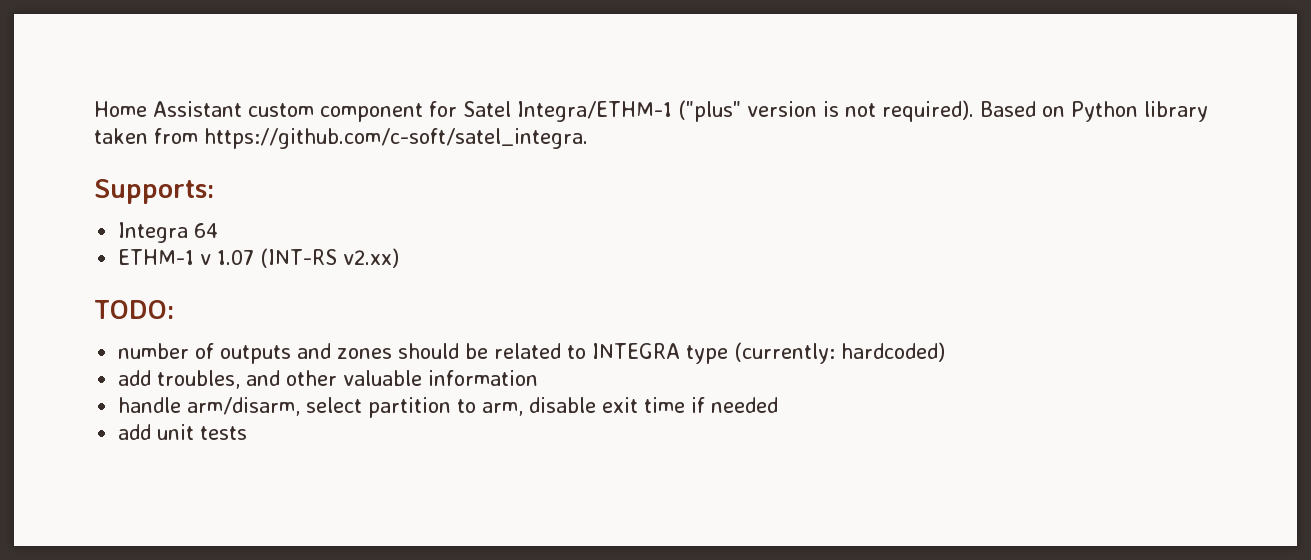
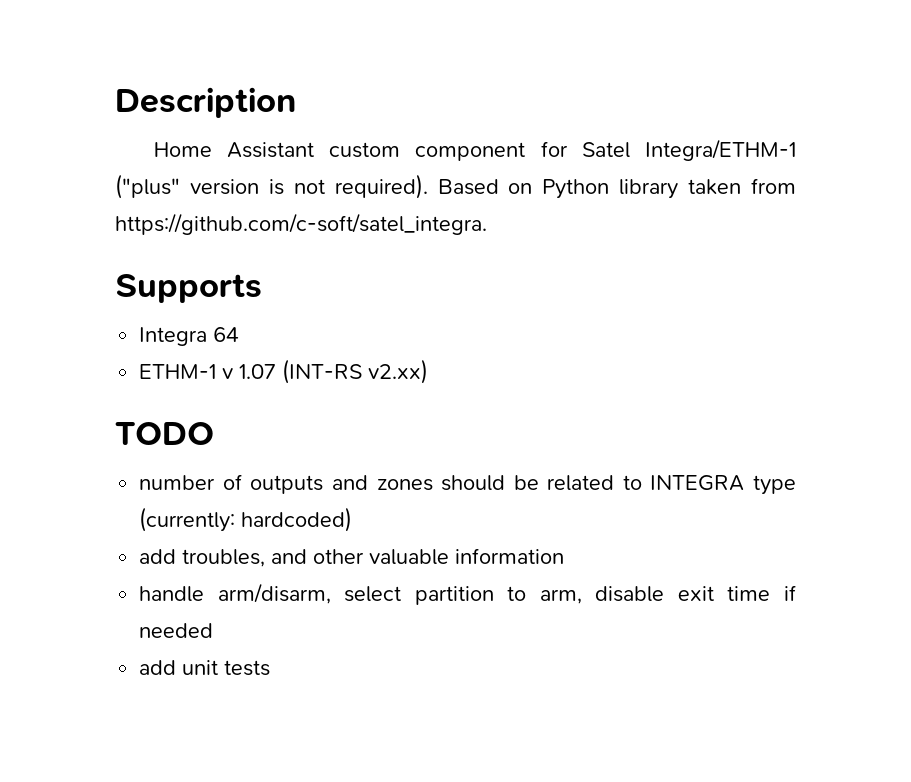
(94, 109) none -> [115,87,296,118] Description //
[94,179,214,204] Supports: -> [115,274,262,303] Supports
[94,300,174,319] TODO: -> [115,422,214,445] TODO

